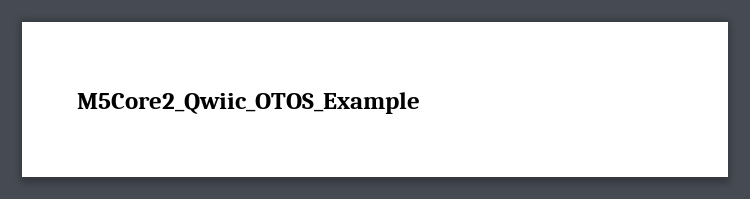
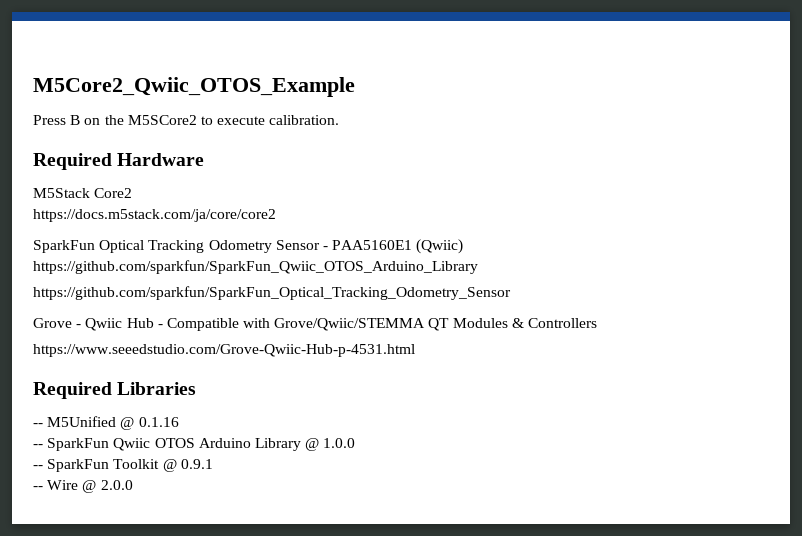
(420, 103) none -> [33,115,340,125] [33,153,205,170] [33,188,133,198] [33,209,276,222] [33,239,464,254] [33,260,478,274] [33,286,511,300] [33,318,598,331] [33,344,415,357] [33,382,197,399] [33,416,179,430] [33,438,356,451] [33,459,213,472] [33,480,133,493] // Press B on the M5SCore2 to execute calibration. // Required Hardware // M5Stack Core2 // https://docs.m5stack.com/ja/core/core2 // SparkFun Optical Tracking Odometry Sensor - PAA5160E1 (Qwiic) https://github.com/sparkfun/SparkFun_Qwiic_OTOS_Arduino_Library // https://github.com/sparkfun/SparkFun_Optical_Tracking_Odometry_Sensor // Grove - Qwiic Hub - Compatible with Grove/Qwiic/STEMMA QT Modules & Controllers // https://www.seeedstudio.com/Grove-Qwiic-Hub-p-4531.html // Required Libraries // -- M5Unified @ 0.1.16 // -- SparkFun Qwiic OTOS Arduino Library @ 1.0.0 // -- SparkFun Toolkit @ 0.9.1 // -- Wire @ 2.0.0

